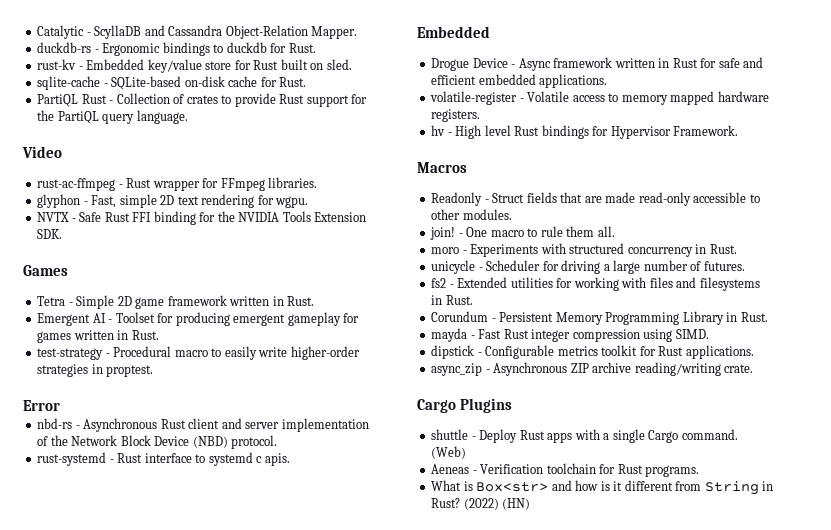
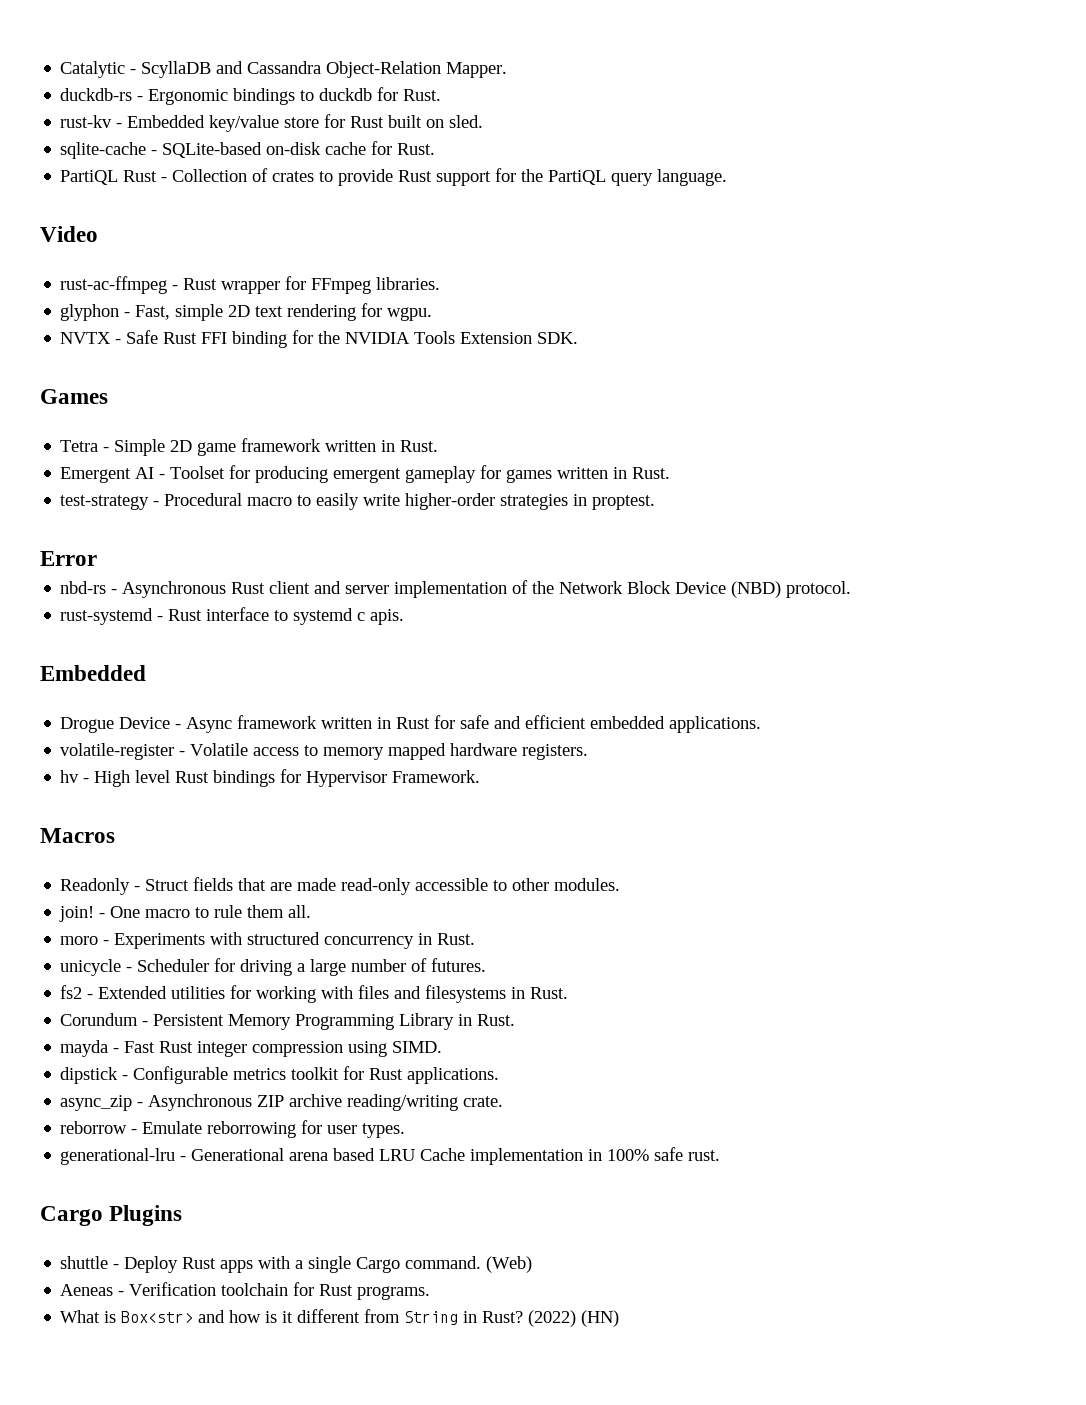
(754, 368) none -> [60,1120,406,1138] [60,1147,721,1165] // reborrow - Emulate reborrowing for user types. // generational-lru - Generational arena based LRU Cache implementation in 100% safe rust.

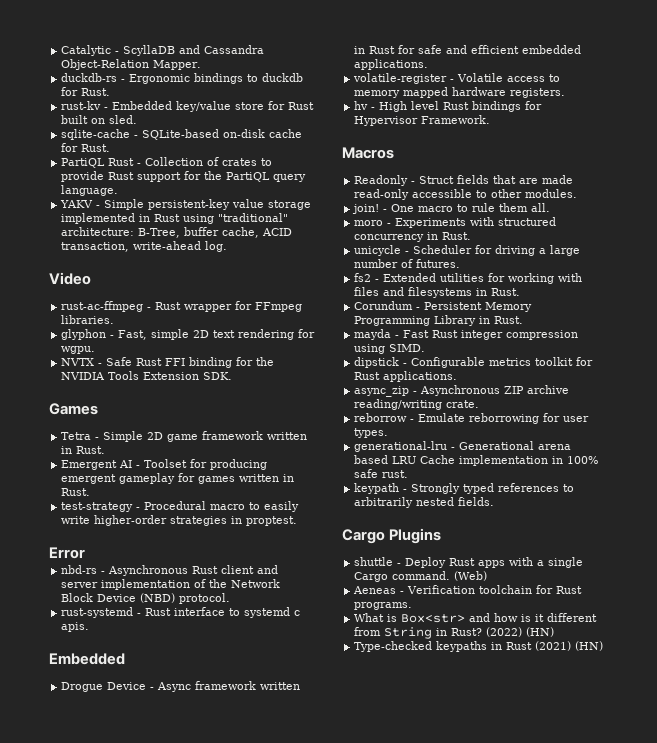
(728, 177) none -> [60,199,312,210] [61,213,289,224] [61,227,293,238] [61,241,228,252] // YAKV - Simple persistent-key value storage implemented in Rust using "traditional" architecture: B-Tree, buffer cache, ACID transaction, write-ahead log.
(721, 1155) none -> [354,483,575,494] [354,497,495,508] // keypath - Strongly typed references to arbitrarily nested fields.
(620, 1318) none -> [354,641,604,652] // Type-checked keypaths in Rust (2021) (HN)

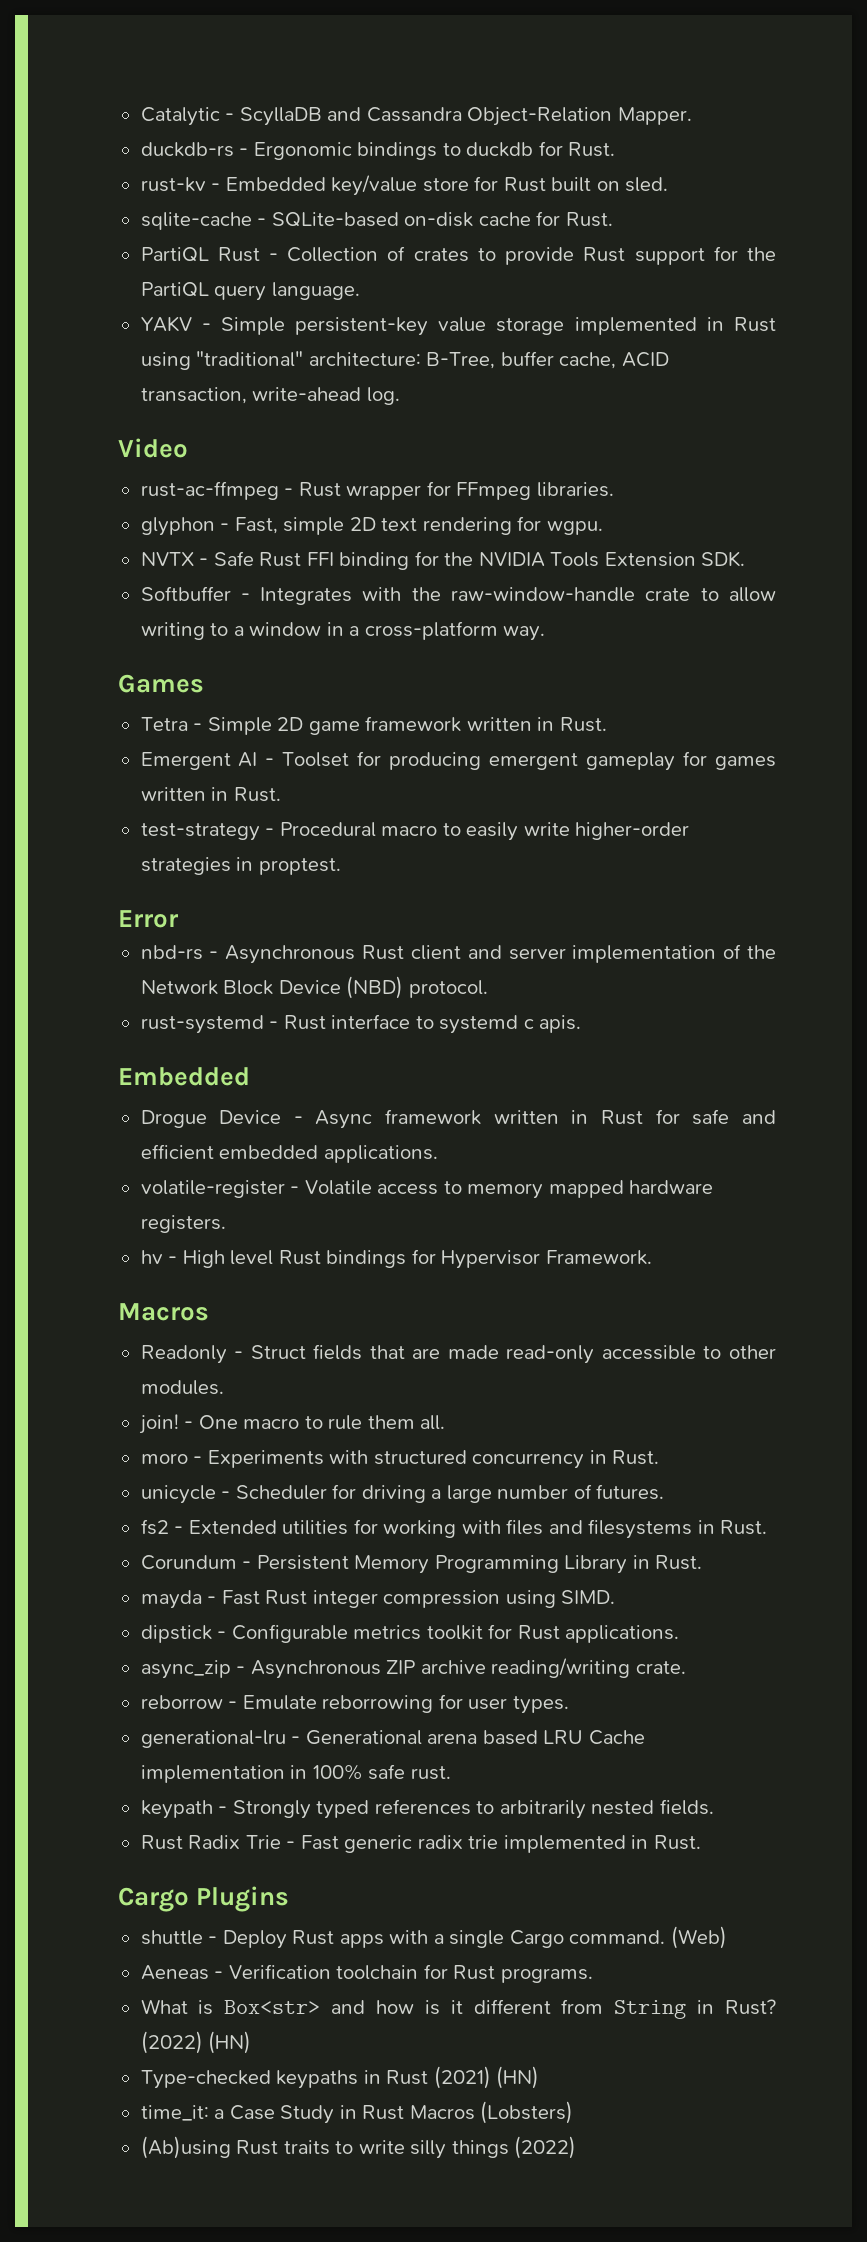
(233, 376) none -> [140,586,776,605] [140,621,546,641] // Softbuffer - Integrates with the raw-window-handle crate to allow writing to a window in a cross-platform way.
(495, 501) none -> [140,1835,701,1853] // Rust Radix Trie - Fast generic radix trie implemented in Rust.
(604, 646) none -> [140,2101,574,2124] [140,2136,577,2159] // time_it: a Case Study in Rust Macros (Lobsters) // (Ab)using Rust traits to write silly things (2022)

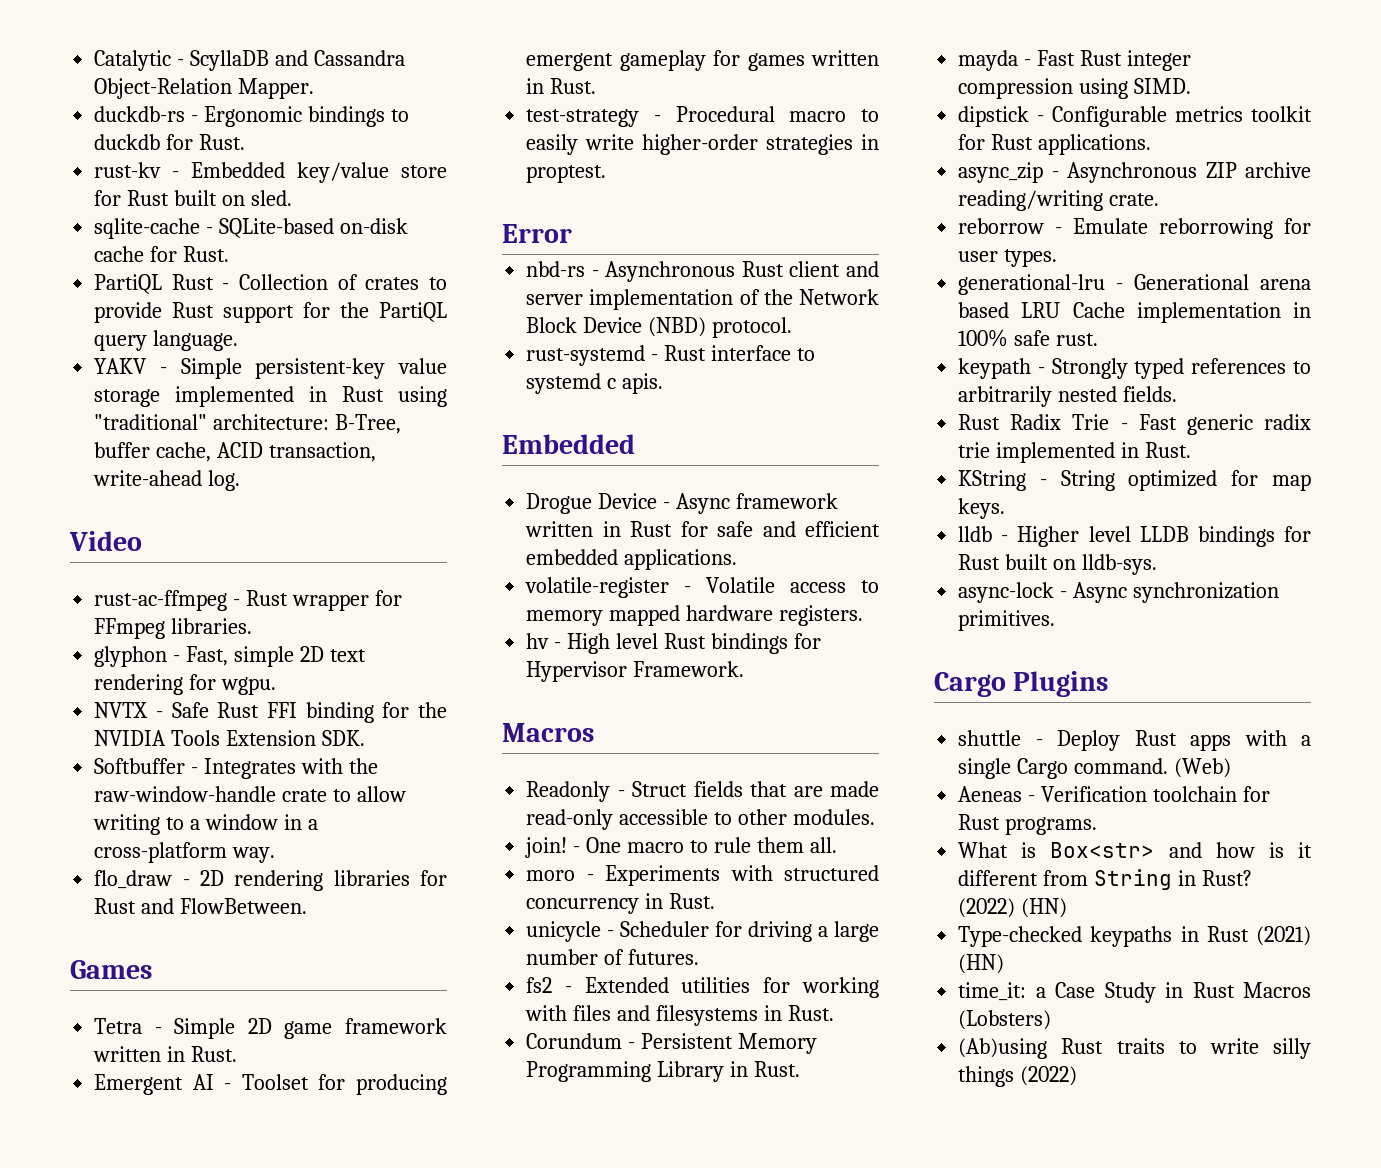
(546, 633) none -> [94,870,448,891] [94,898,308,914] // flo_draw - 2D rendering libraries for Rust and FlowBetween.
(701, 1842) none -> [958,470,1311,491] [958,498,1006,519] [958,526,1311,547] [958,554,1158,575] [958,582,1280,603] [958,610,1056,631] // KString - String optimized for map keys. // lldb - Higher level LLDB bindings for Rust built on lldb-sys. // async-lock - Async synchronization primitives.

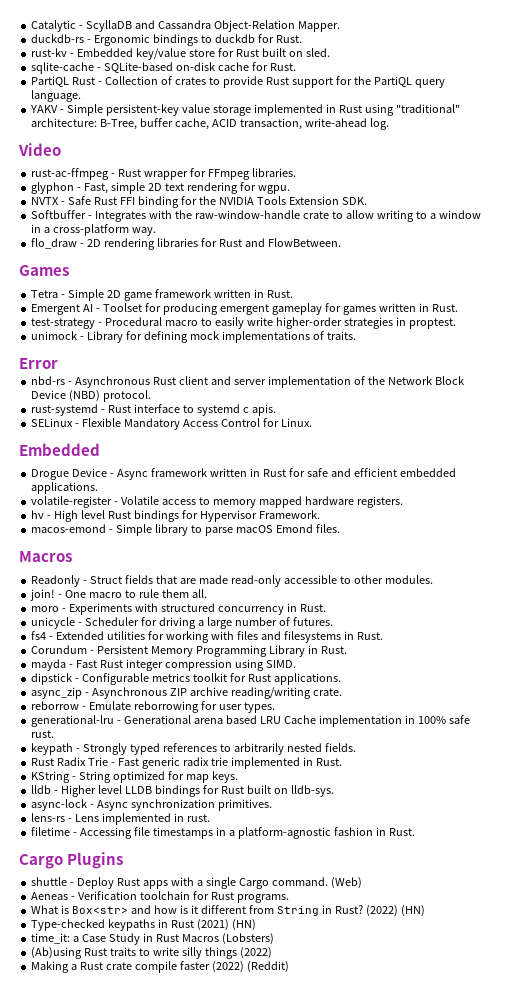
(607, 174) none -> [31,331,356,343] // unimock - Library for defining mock implementations of traits.
(664, 383) none -> [31,418,312,430] // SELinux - Flexible Mandatory Access Control for Linux.
(745, 669) none -> [31,524,340,536] // macos-emond - Simple library to parse macOS Emond files.
[526,977,553,993] fs2 -> [31,631,47,640] fs4
(1056, 620) none -> [31,813,210,825] [31,827,415,839] // lens-rs - Lens implemented in rust. // filetime - Accessing file timestamps in a platform-agnostic fashion in Rust.
(1078, 1076) none -> [31,961,289,973] // Making a Rust crate compile faster (2022) (Reddit)

